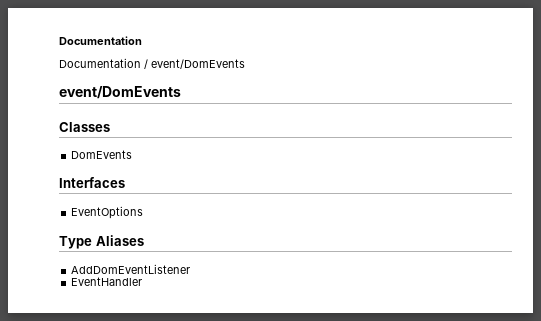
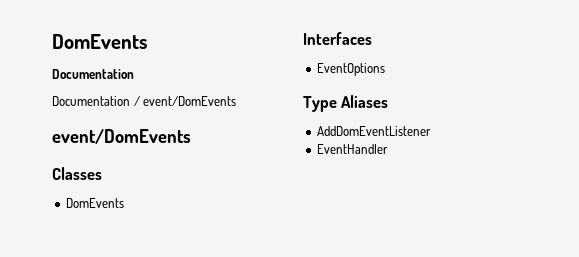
(59, 40) none -> [52,34,147,49] DomEvents //

